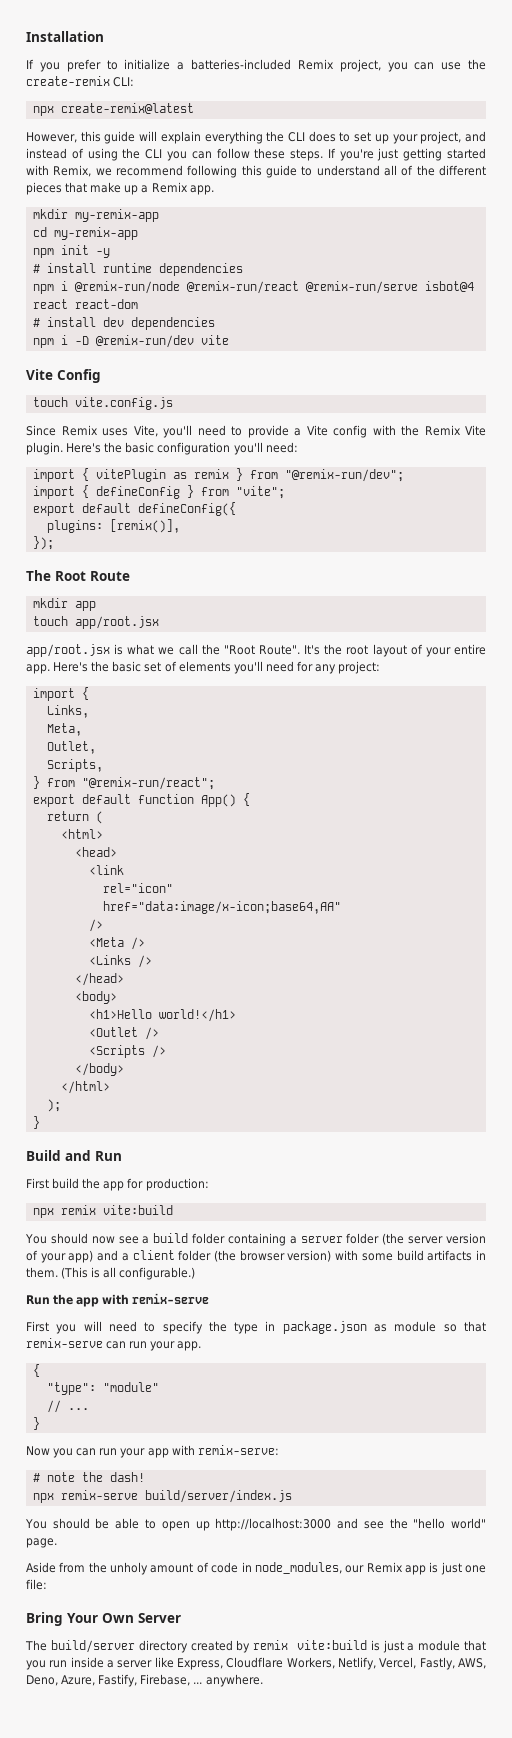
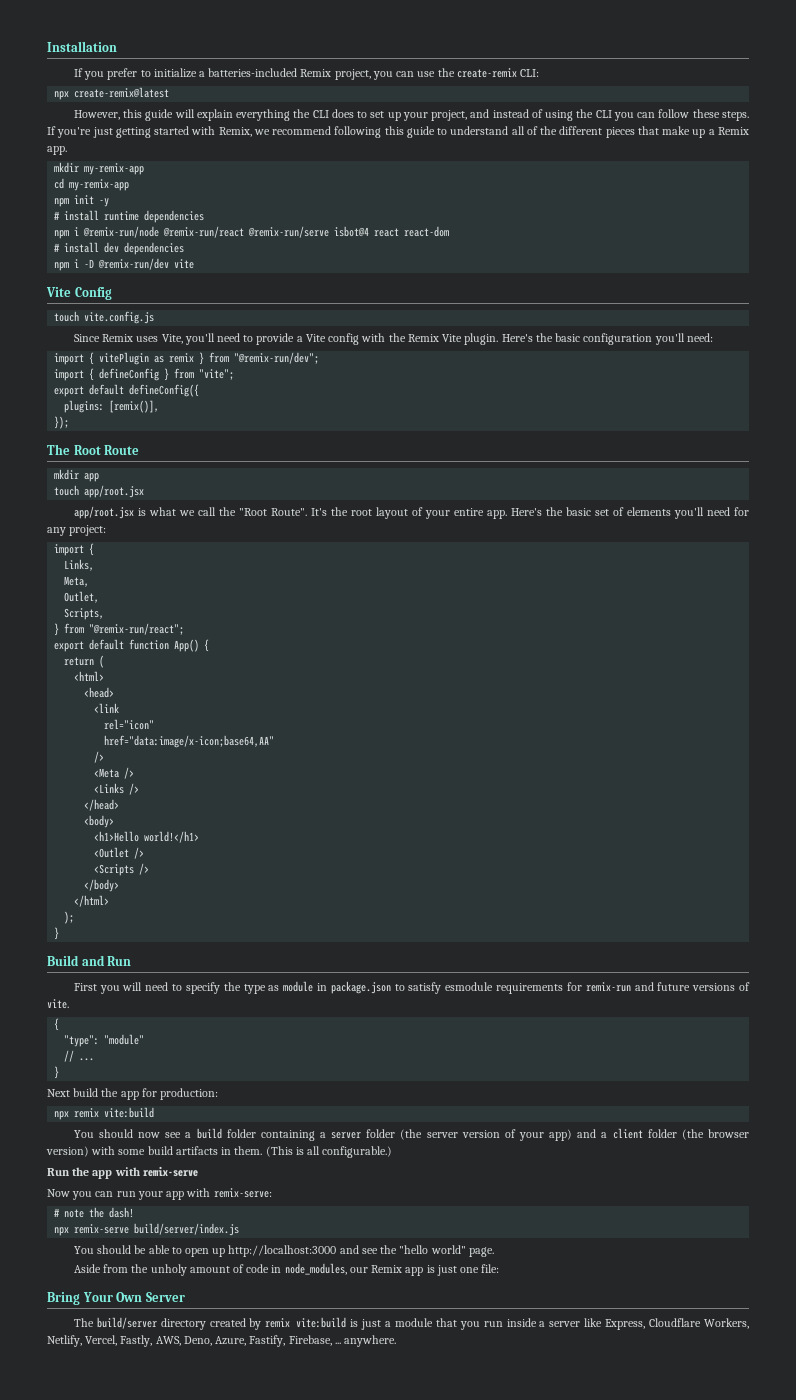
(49, 1183) none -> [99,981,750,994] [47,999,69,1009] [54,1018,60,1031] [64,1034,145,1047] [64,1050,95,1062] [54,1066,60,1079] [47,1089,70,1097] you will need to specify the type as module in package.json to satisfy esmodule requirements for remix-run and future versions of vite. // { // "type": "module" // // ... // } // Next
[26,1321,487,1334] [26,1338,202,1351] [32,1364,40,1377] [46,1382,159,1395] [46,1400,89,1413] [32,1417,40,1430] // First you will need to specify the type in package.json as module so that remix-serve can run your app. // { // "type": "module" // // ... // } -> (198, 1171) none

